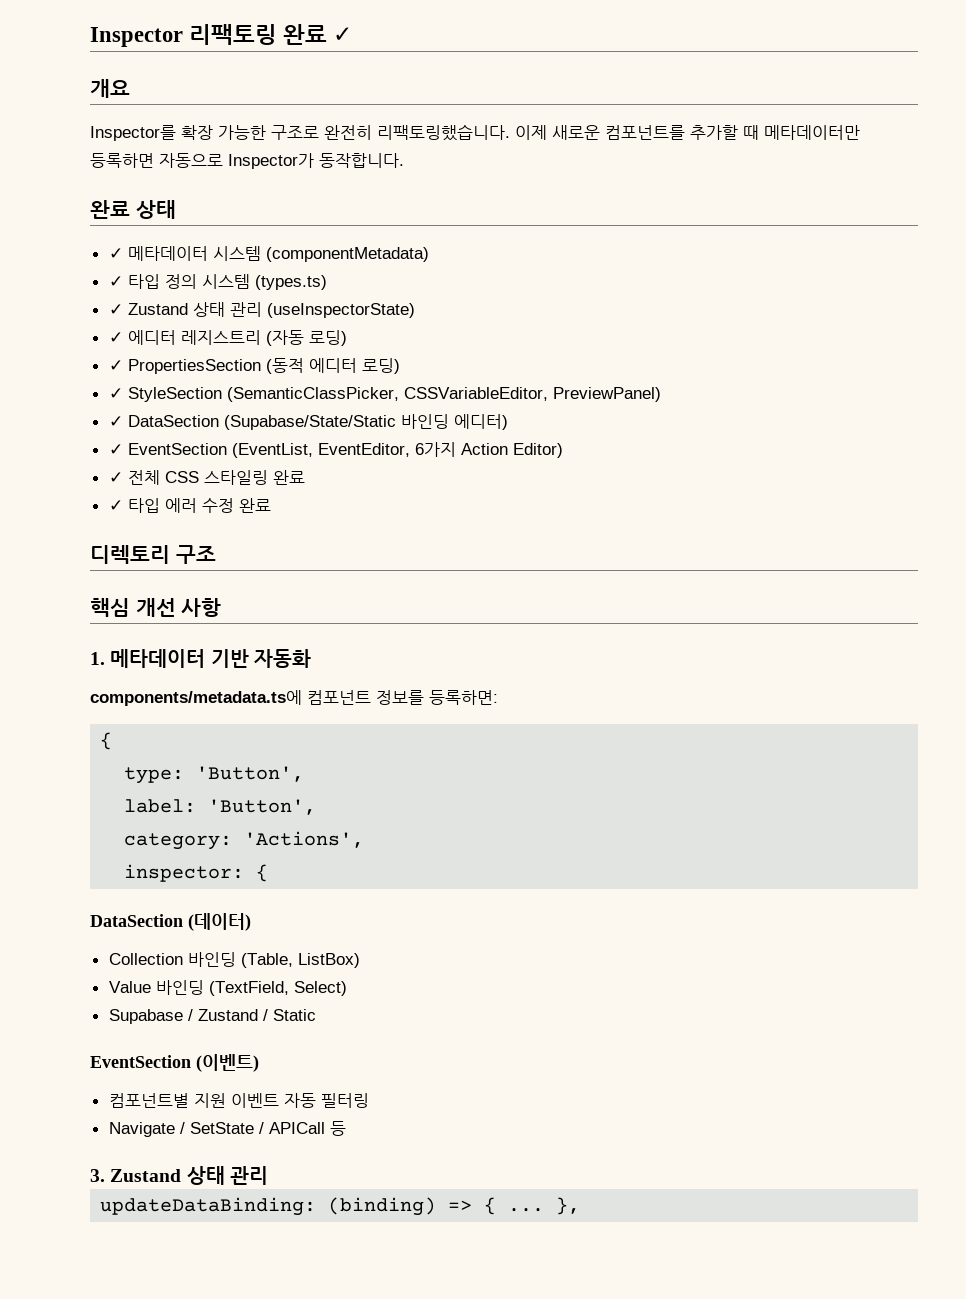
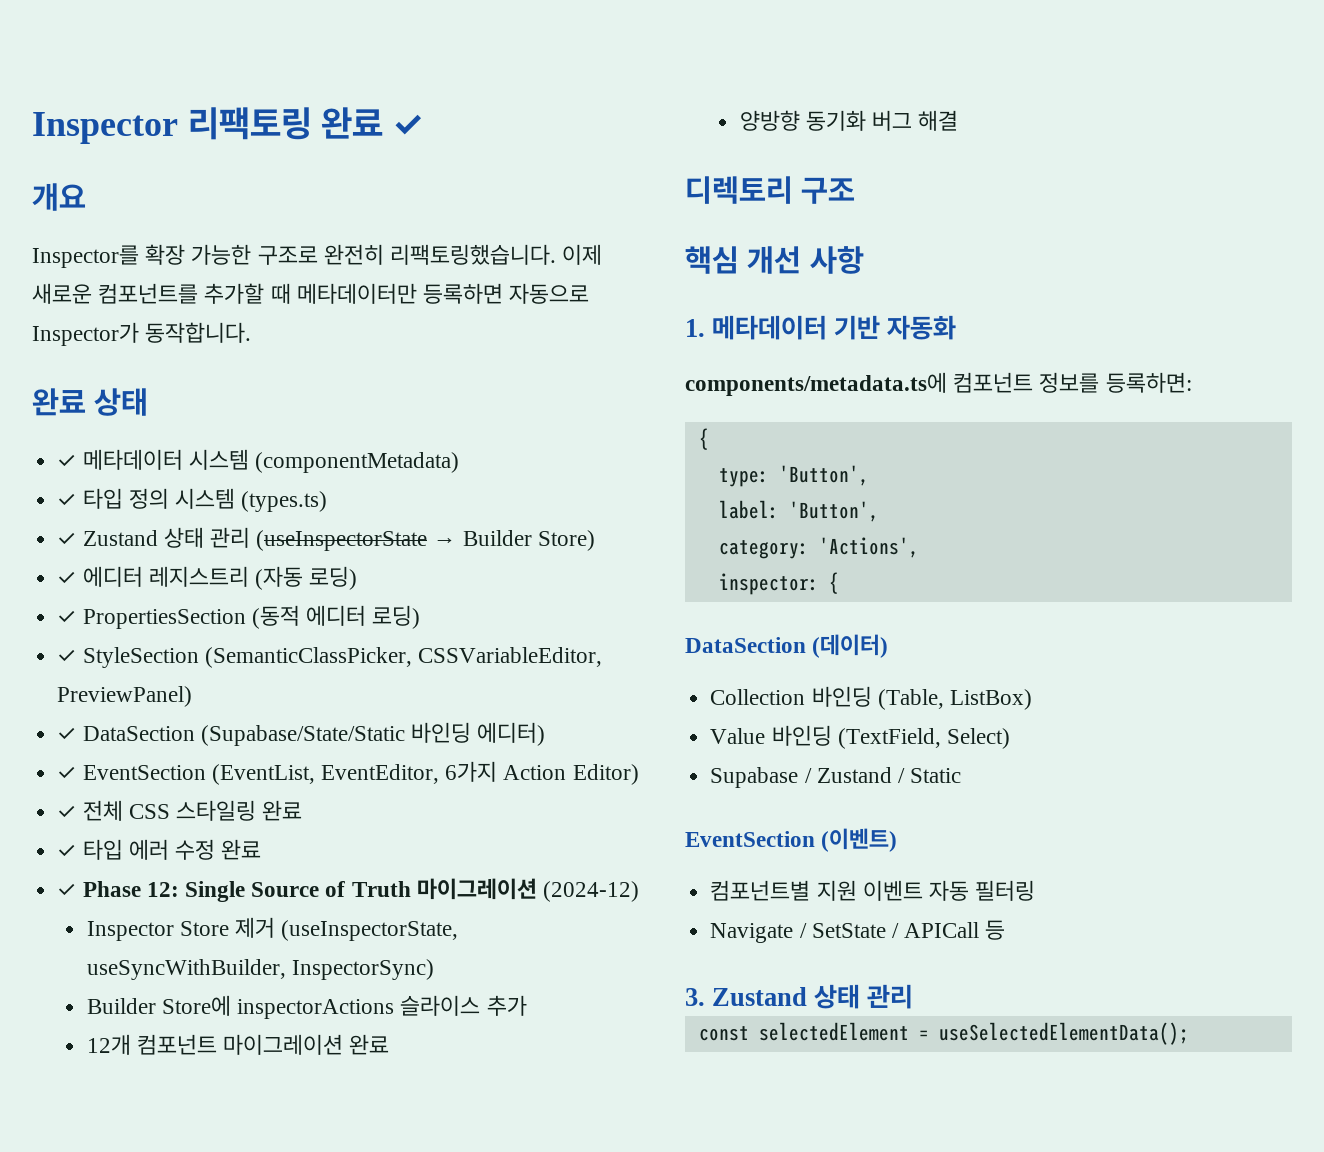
[266,303,415,318] (useInspectorState) -> [256,530,595,551] (useInspectorState → Builder Store)
(271, 505) none -> [57,878,639,902] [86,917,459,941] [86,959,435,980] [86,995,527,1019] [86,1034,390,1055] [739,110,959,131] // ✓ Phase 12: Single Source of Truth 마이그레이션 (2024-12) // Inspector Store 제거 (useInspectorState, useSyncWithBuilder, InspectorSync) // Builder Store에 inspectorActions 슬라이스 추가 // 12개 컴포넌트 마이그레이션 완료 // 양방향 동기화 버그 해결
[100,1197,581,1216] updateDataBinding: (binding) => { ... }, -> [698,1022,1189,1045] const selectedElement = useSelectedElementData();

